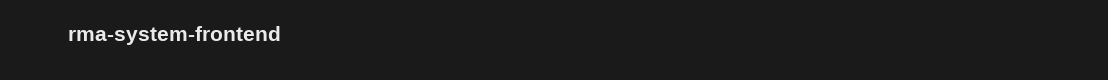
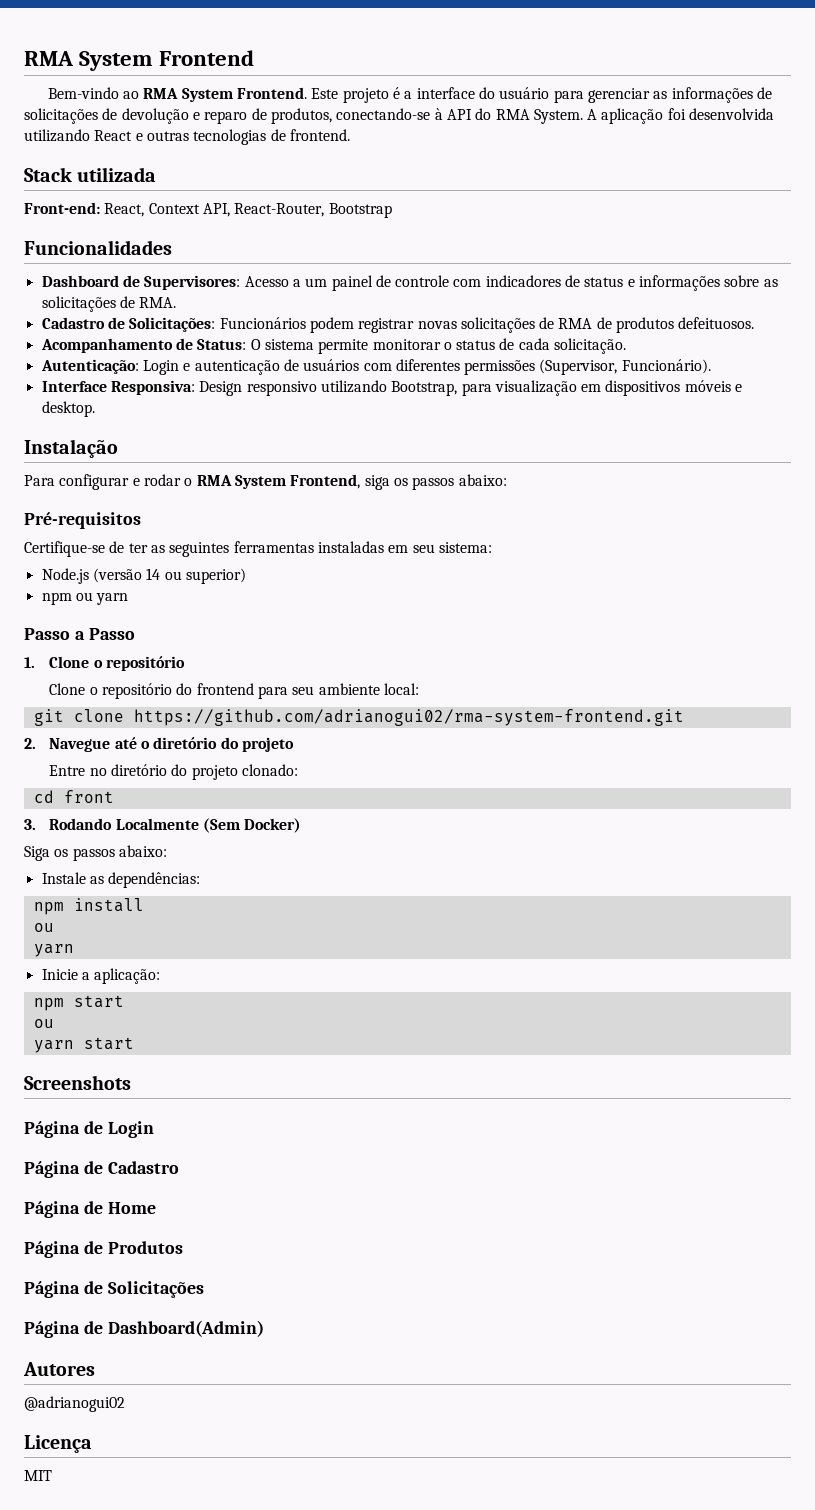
[68,26,281,45] rma-system-frontend -> [24,50,255,71] [47,87,772,103] [24,108,775,124] [24,129,350,145] [24,167,157,182] [24,202,392,218] [24,240,172,255] [41,275,778,291] [41,296,177,312] [41,317,755,333] [40,338,627,354] [40,359,711,375] [41,380,743,396] [41,401,95,417] [24,439,118,458] [24,474,507,490] [24,512,141,529] [24,541,492,557] [41,568,246,584] [41,592,129,605] [24,628,135,640] [24,656,186,671] [49,683,420,699] [33,709,684,726] [24,737,295,752] [49,764,299,780] [33,790,114,803] [24,818,302,833] [24,845,167,861] [41,872,201,888] [33,898,144,915] [33,923,54,932] [33,944,74,957] [41,968,161,984] [33,995,124,1011] [33,1019,54,1028] [33,1037,134,1053] [24,1075,131,1090] [24,1121,154,1138] [24,1161,179,1178] [24,1201,156,1218] [24,1241,183,1258] [24,1281,204,1298] [24,1320,264,1338] [23,1362,95,1376] [24,1396,125,1412] [24,1435,92,1453] [24,1470,52,1481] RMA System Frontend // Bem-vindo ao RMA System Frontend. Este projeto é a interface do usuário para gerenciar as informações de solicitações de devolução e reparo de produtos, conectando-se à API do RMA System. A aplicação foi desenvolvida utilizando React e outras tecnologias de frontend. // Stack utilizada // Front-end: React, Context API, React-Router, Bootstrap // Funcionalidades // Dashboard de Supervisores: Acesso a um painel de controle com indicadores de status e informações sobre as solicitações de RMA. // Cadastro de Solicitações: Funcionários podem registrar novas solicitações de RMA de produtos defeituosos. // Acompanhamento de Status: O sistema permite monitorar o status de cada solicitação. // Autenticação: Login e autenticação de usuários com diferentes permissões (Supervisor, Funcionário). // Interface Responsiva: Design responsivo utilizando Bootstrap, para visualização em dispositivos móveis e desktop. // Instalação // Para configurar e rodar o RMA System Frontend, siga os passos abaixo: // Pré-requisitos // Certifique-se de ter as seguintes ferramentas instaladas em seu sistema: // Node.js (versão 14 ou superior) // npm ou yarn // Passo a Passo // 1. Clone o repositório // Clone o repositório do frontend para seu ambiente local: // git clone https://github.com/adrianogui02/rma-system-frontend.git // 2. Navegue até o diretório do projeto // Entre no diretório do projeto clonado: // cd front // 3. Rodando Localmente (Sem Docker) // Siga os passos abaixo: // Instale as dependências: // npm install // ou // yarn // Inicie a aplicação: // npm start // ou // yarn start // Screenshots // Página de Login // Página de Cadastro // Página de Home // Página de Produtos // Página de Solicitações // Página de Dashboard(Admin) // Autores // @adrianogui02 // Licença // MIT

